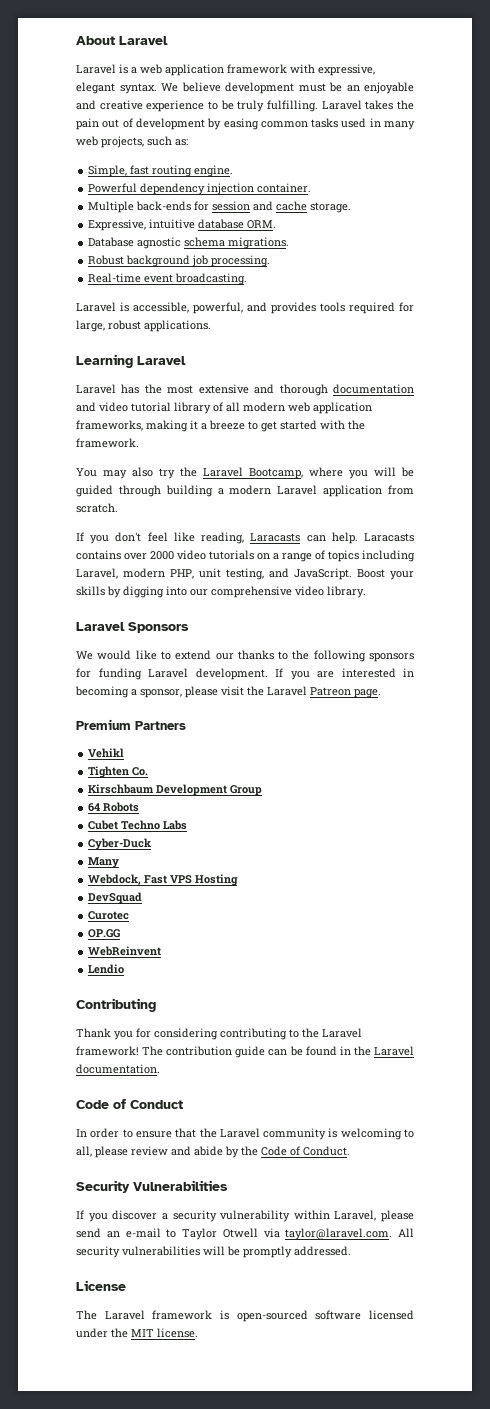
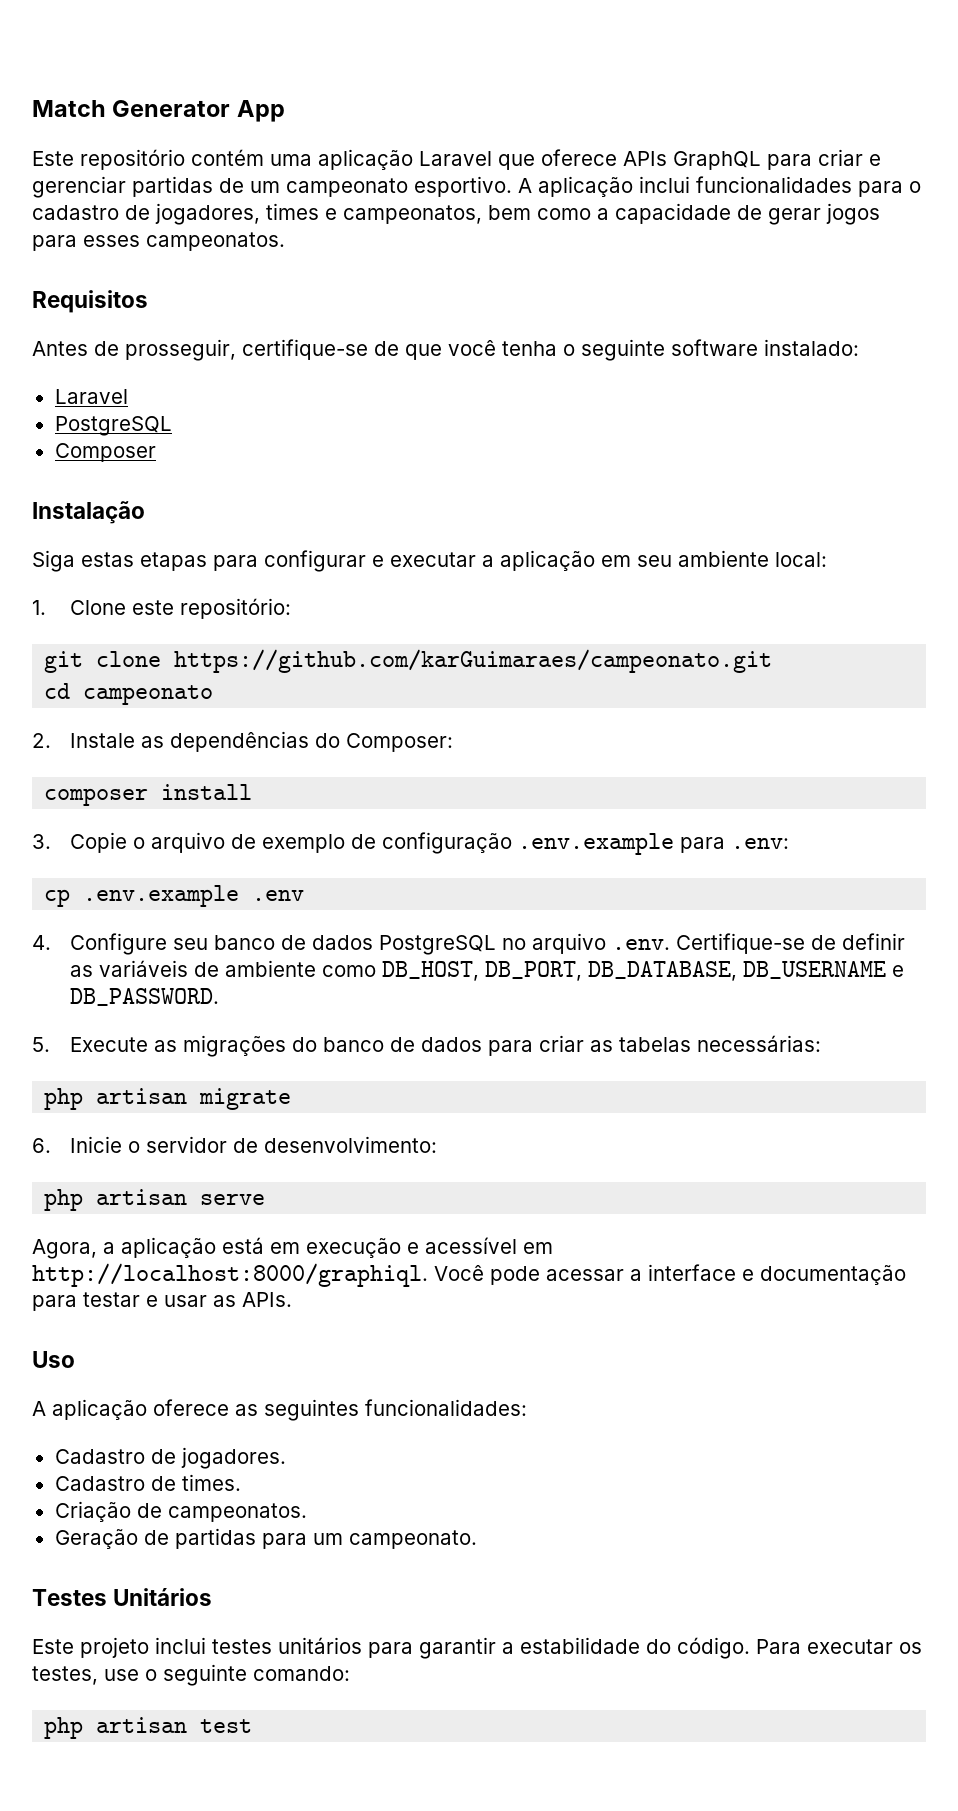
[76,36,168,45] [76,64,375,76] [76,82,414,94] [76,100,414,112] [76,118,416,130] [76,136,188,148] [88,165,234,177] [88,183,312,195] [88,201,352,213] [88,219,277,231] [88,237,290,249] [88,255,271,267] [88,273,248,285] [76,302,414,314] [76,320,211,332] [76,354,186,368] [76,384,414,396] [76,402,372,414] [76,420,365,432] [76,438,139,448] [76,467,414,479] [76,485,414,497] [76,503,118,513] [76,532,415,544] [76,550,415,562] [76,568,414,580] [76,586,366,598] [76,622,189,633] [76,650,415,662] [76,668,414,680] [75,686,381,698] [76,719,186,730] [88,748,125,758] [88,766,149,778] [88,784,263,796] [88,802,140,812] [88,820,188,830] [88,838,152,850] [88,857,120,868] [88,874,239,886] [88,892,143,904] [88,911,130,920] [88,929,121,938] [88,946,162,956] [88,964,125,974] [76,998,156,1012] [76,1028,362,1040] [76,1046,414,1058] [76,1064,160,1074] [76,1099,183,1109] [76,1128,415,1140] [76,1146,350,1158] [76,1180,228,1193] [76,1210,414,1222] [76,1228,414,1240] [76,1246,351,1258] [76,1280,126,1291] [76,1310,414,1322] [76,1328,198,1338] About Laravel // Laravel is a web application framework with expressive, elegant syntax. We believe development must be an enjoyable and creative experience to be truly fulfilling. Laravel takes the pain out of development by easing common tasks used in many web projects, such as: // Simple, fast routing engine. // Powerful dependency injection container. // Multiple back-ends for session and cache storage. // Expressive, intuitive database ORM. // Database agnostic schema migrations. // Robust background job processing. // Real-time event broadcasting. // Laravel is accessible, powerful, and provides tools required for large, robust applications. // Learning Laravel // Laravel has the most extensive and thorough documentation and video tutorial library of all modern web application frameworks, making it a breeze to get started with the framework. // You may also try the Laravel Bootcamp, where you will be guided through building a modern Laravel application from scratch. // If you don't feel like reading, Laracasts can help. Laracasts contains over 2000 video tutorials on a range of topics including Laravel, modern PHP, unit testing, and JavaScript. Boost your skills by digging into our comprehensive video library. // Laravel Sponsors // We would like to extend our thanks to the following sponsors for funding Laravel development. If you are interested in becoming a sponsor, please visit the Laravel Patreon page. // Premium Partners // Vehikl // Tighten Co. // Kirschbaum Development Group // 64 Robots // Cubet Techno Labs // Cyber-Duck // Many // Webdock, Fast VPS Hosting // DevSquad // Curotec // OP.GG // WebReinvent // Lendio // Contributing // Thank you for considering contributing to the Laravel framework! The contribution guide can be found in the Laravel documentation. // Code of Conduct // In order to ensure that the Laravel community is welcoming to all, please review and abide by the Code of Conduct. // Security Vulnerabilities // If you discover a security vulnerability within Laravel, please send an e-mail to Taylor Otwell via taylor@laravel.com. All security vulnerabilities will be promptly addressed. // License // The Laravel framework is open-sourced software licensed under the MIT license. -> [32,100,285,122] [32,149,881,170] [32,176,921,198] [32,203,880,225] [32,232,285,251] [32,290,148,313] [32,339,859,361] [54,389,128,404] [54,416,172,436] [54,443,156,462] [32,501,145,524] [32,550,827,572] [32,598,292,619] [44,649,773,673] [44,683,214,705] [32,731,454,752] [44,784,253,806] [32,832,790,855] [44,885,305,907] [32,933,906,955] [70,960,905,981] [70,988,220,1006] [32,1035,822,1057] [44,1088,292,1110] [32,1136,438,1153] [44,1189,266,1211] [32,1237,553,1259] [32,1263,906,1287] [32,1292,292,1311] [32,1351,75,1368] [32,1399,527,1421] [54,1447,286,1469] [54,1474,241,1491] [54,1501,307,1522] [54,1528,477,1549] [32,1588,213,1606] [32,1637,922,1659] [32,1664,350,1686] [44,1717,253,1739] Match Generator App // Este repositório contém uma aplicação Laravel que oferece APIs GraphQL para criar e gerenciar partidas de um campeonato esportivo. A aplicação inclui funcionalidades para o cadastro de jogadores, times e campeonatos, bem como a capacidade de gerar jogos para esses campeonatos. // Requisitos // Antes de prosseguir, certifique-se de que você tenha o seguinte software instalado: // Laravel // PostgreSQL // Composer // Instalação // Siga estas etapas para configurar e executar a aplicação em seu ambiente local: // 1. Clone este repositório: // git clone https://github.com/karGuimaraes/campeonato.git // cd campeonato // 2. Instale as dependências do Composer: // composer install // 3. Copie o arquivo de exemplo de configuração .env.example para .env: // cp .env.example .env // 4. Configure seu banco de dados PostgreSQL no arquivo .env. Certifique-se de definir as variáveis de ambiente como DB_HOST, DB_PORT, DB_DATABASE, DB_USERNAME e DB_PASSWORD. // 5. Execute as migrações do banco de dados para criar as tabelas necessárias: // php artisan migrate // 6. Inicie o servidor de desenvolvimento: // php artisan serve // Agora, a aplicação está em execução e acessível em http://localhost:8000/graphiql. Você pode acessar a interface e documentação para testar e usar as APIs. // Uso // A aplicação oferece as seguintes funcionalidades: // Cadastro de jogadores. // Cadastro de times. // Criação de campeonatos. // Geração de partidas para um campeonato. // Testes Unitários // Este projeto inclui testes unitários para garantir a estabilidade do código. Para executar os testes, use o seguinte comando: // php artisan test

